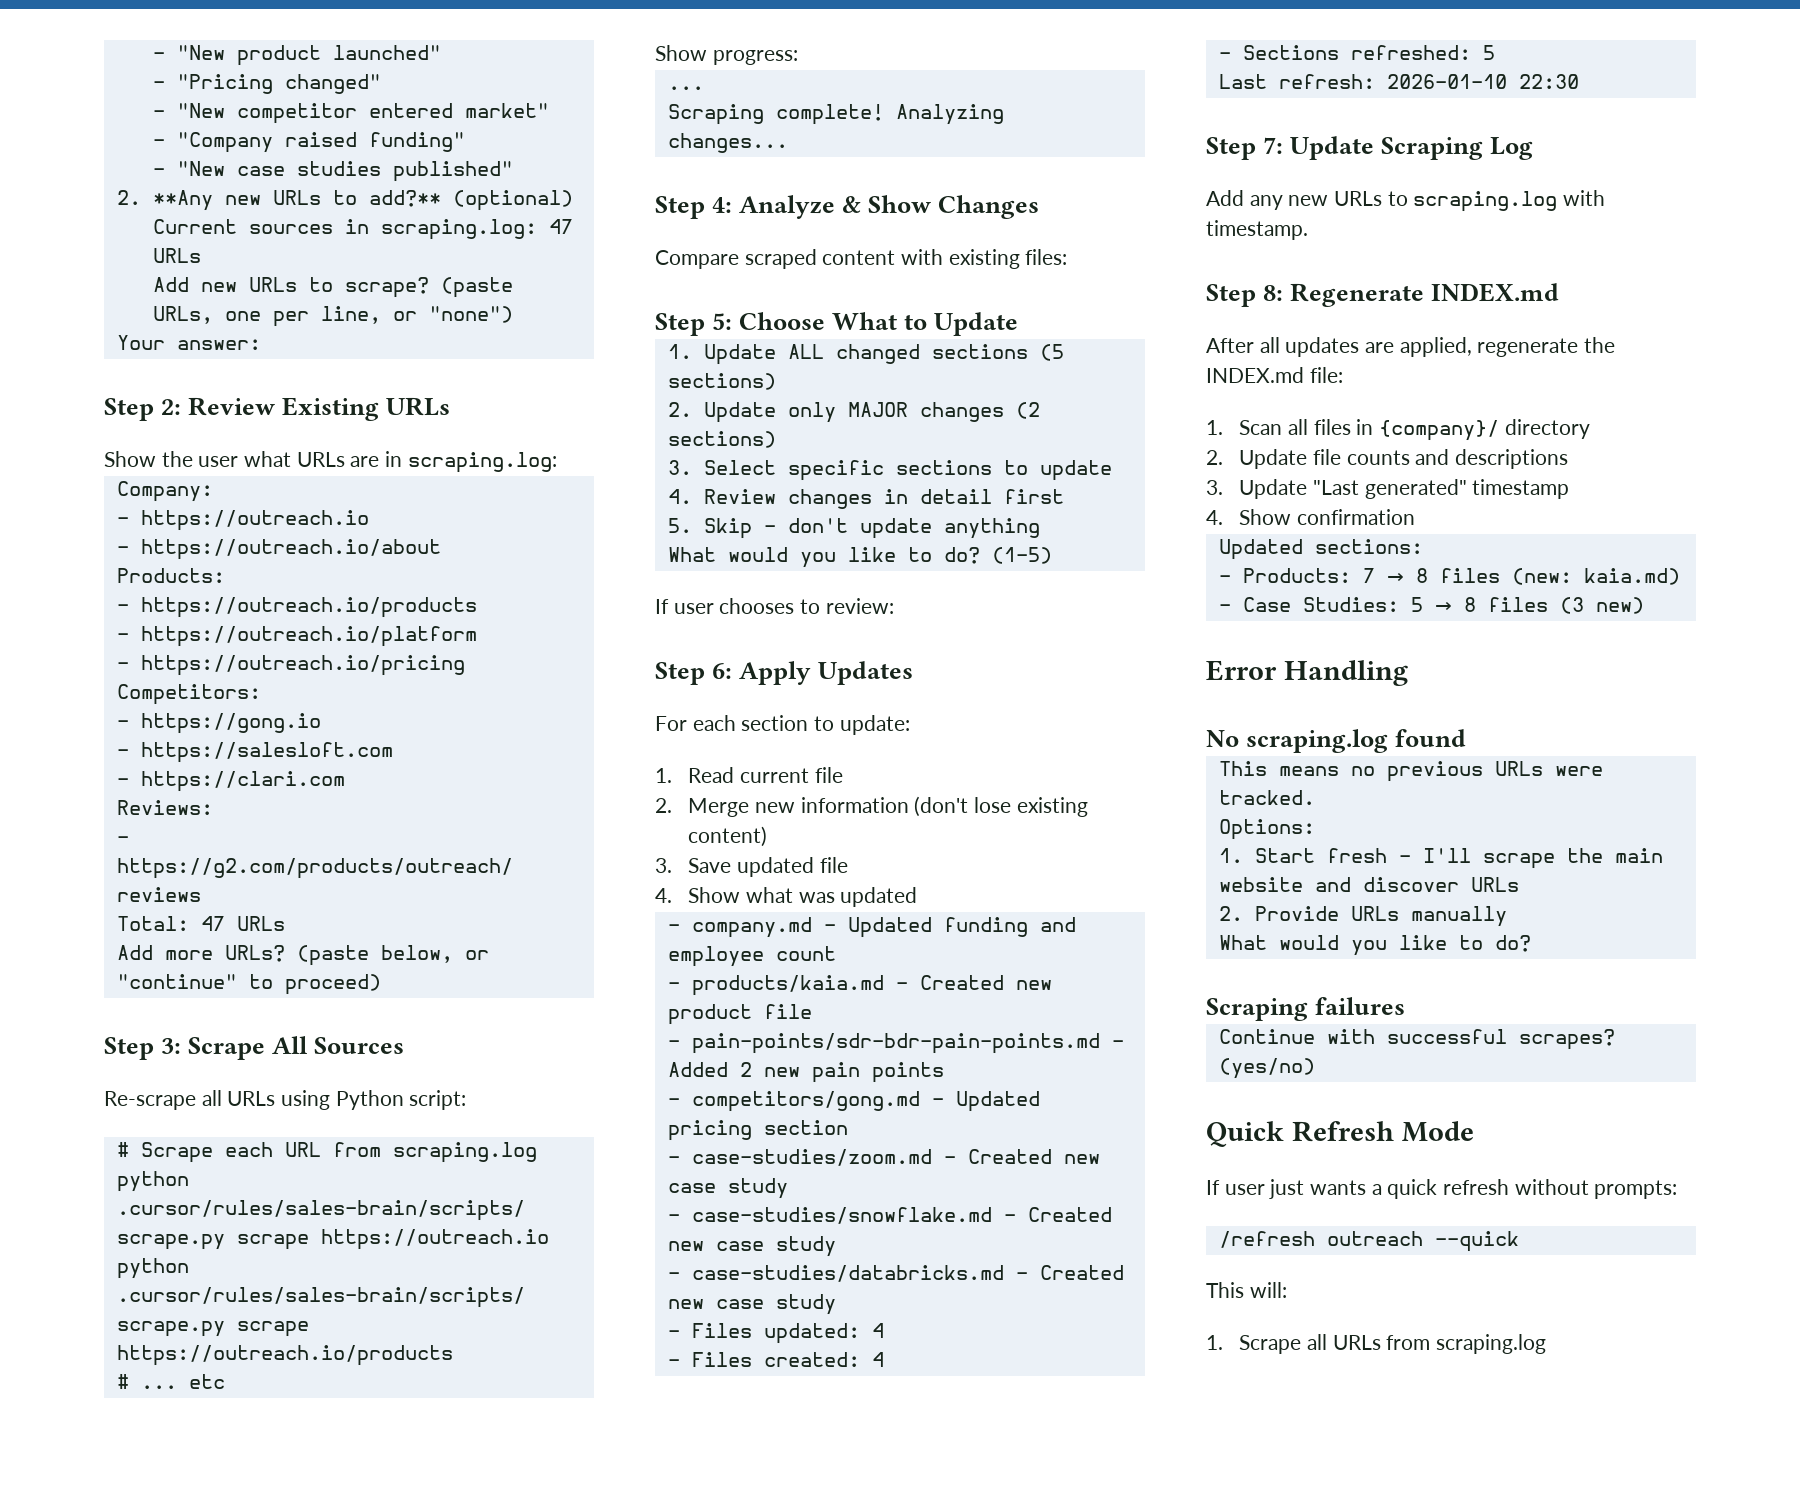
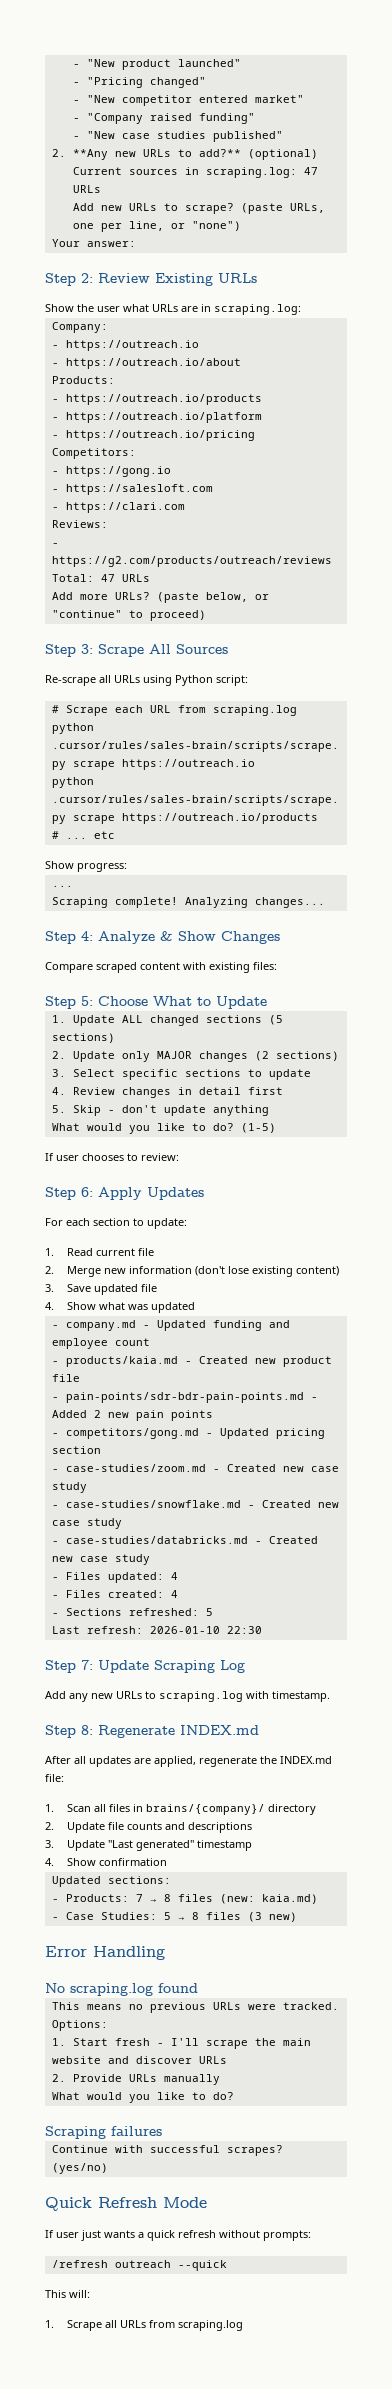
[1378,420,1499,441] {company}/ -> [145,1804,265,1815] brains/{company}/

